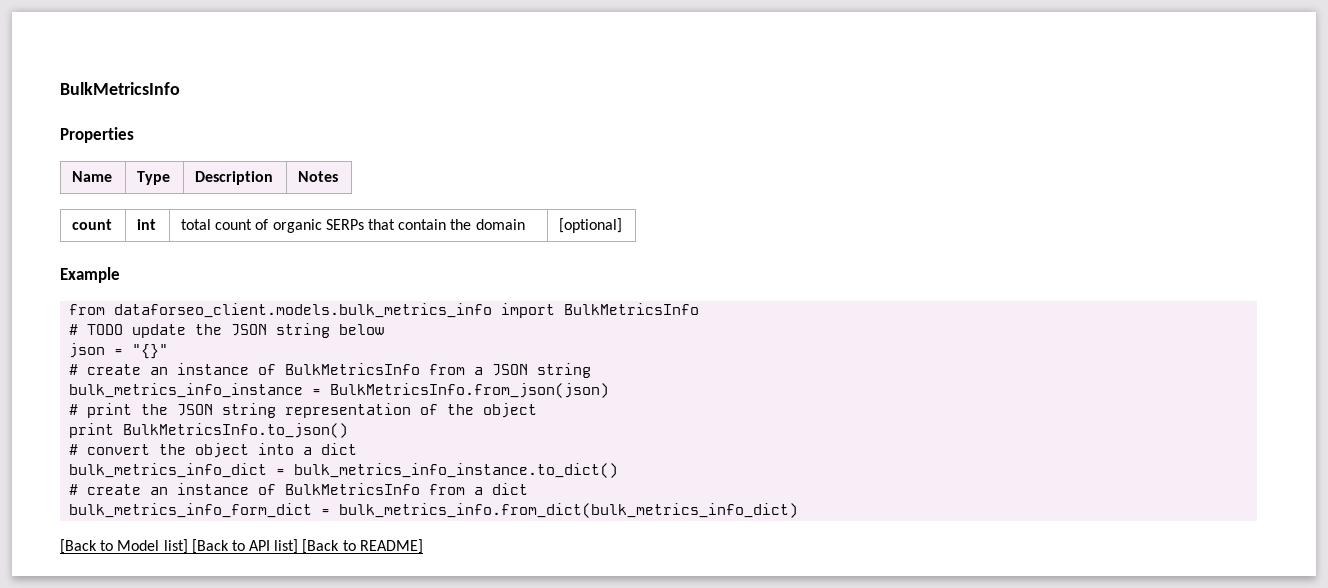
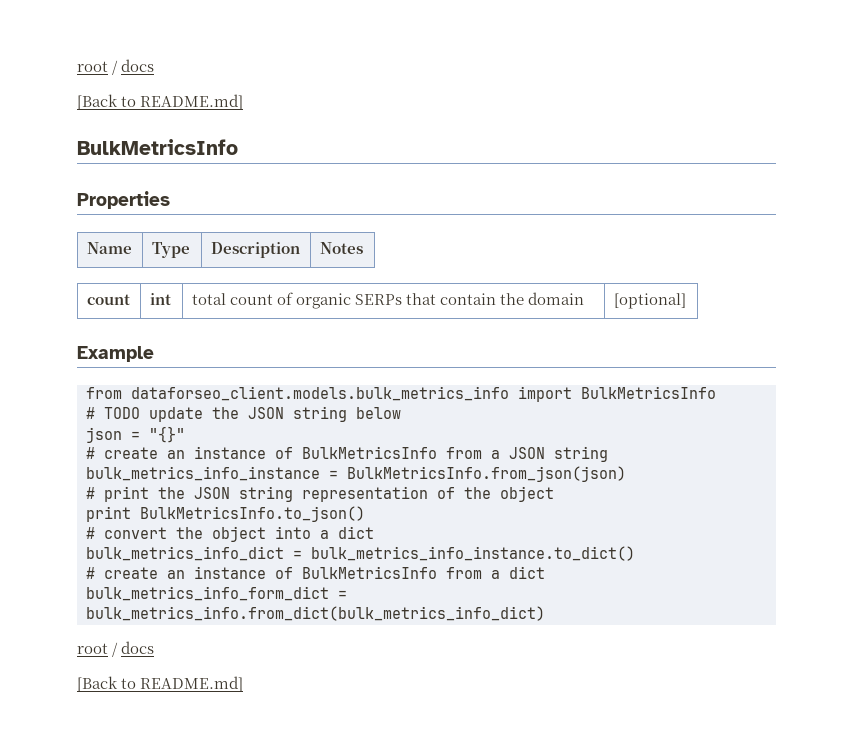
(60, 88) none -> [77,59,155,75] [77,94,244,110] root / docs // [Back to README.md] //
[60,539,423,554] // [Back to Model list] [Back to API list] [Back to README] -> [77,641,155,657] [77,676,244,692] // root / docs // [Back to README.md]

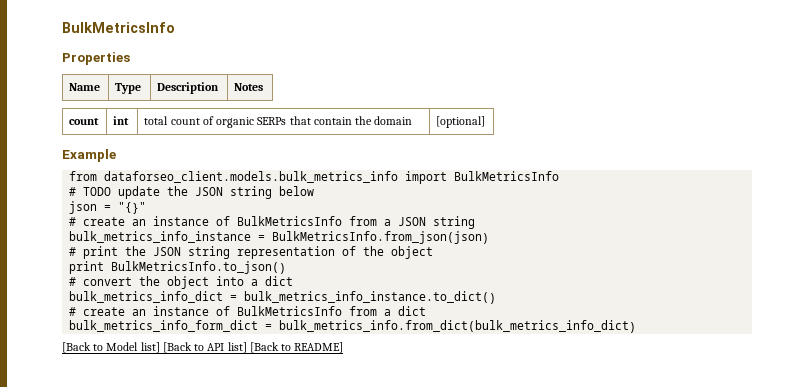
[77,59,155,75] [77,94,244,110] root / docs // [Back to README.md] // -> (62, 27) none
[77,641,155,657] [77,676,244,692] // root / docs // [Back to README.md] -> [62,342,344,353] // [Back to Model list] [Back to API list] [Back to README]

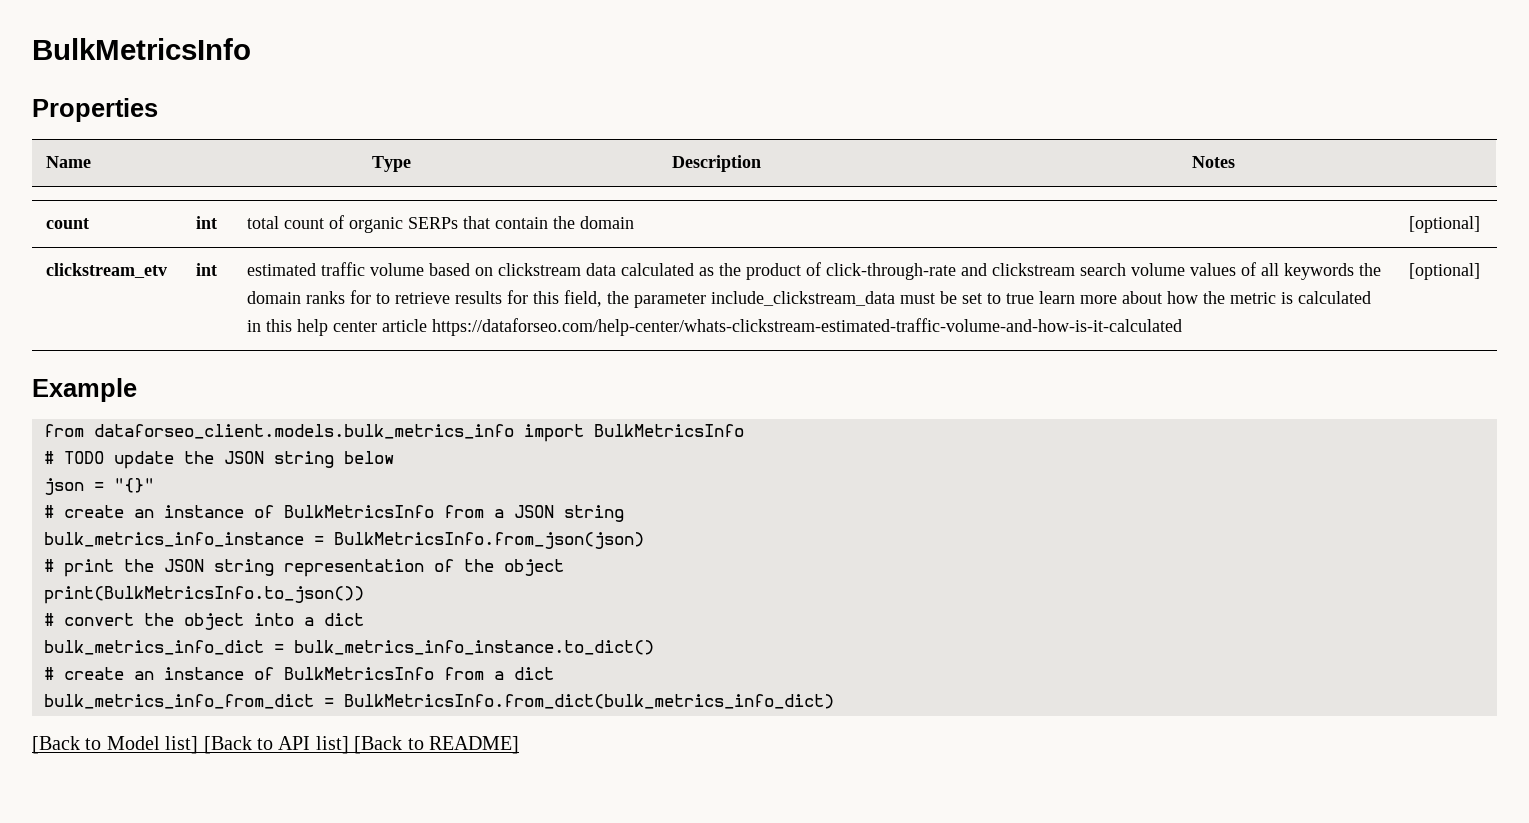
(486, 122) none -> [46,263,168,278] [196,263,218,276] [247,262,1382,280] [247,290,1372,308] [247,318,1183,336] [1409,263,1481,280] // clickstream_etv | int | estimated traffic volume based on clickstream data calculated as the product of click-through-rate and clickstream search volume values of all keywords the domain ranks for to retrieve results for this field, the parameter include_clickstream_data must be set to true learn more about how the metric is calculated in this help center article https://dataforseo.com/help-center/whats-clickstream-estimated-traffic-volume-and-how-is-it-calculated | [optional]
[69,261,287,274] print BulkMetricsInfo.to_json() -> [44,586,364,604] print(BulkMetricsInfo.to_json())
[69,320,637,333] bulk_metrics_info_form_dict = bulk_metrics_info.from_dict(bulk_metrics_info_dict) -> [44,694,834,709] bulk_metrics_info_from_dict = BulkMetricsInfo.from_dict(bulk_metrics_info_dict)

